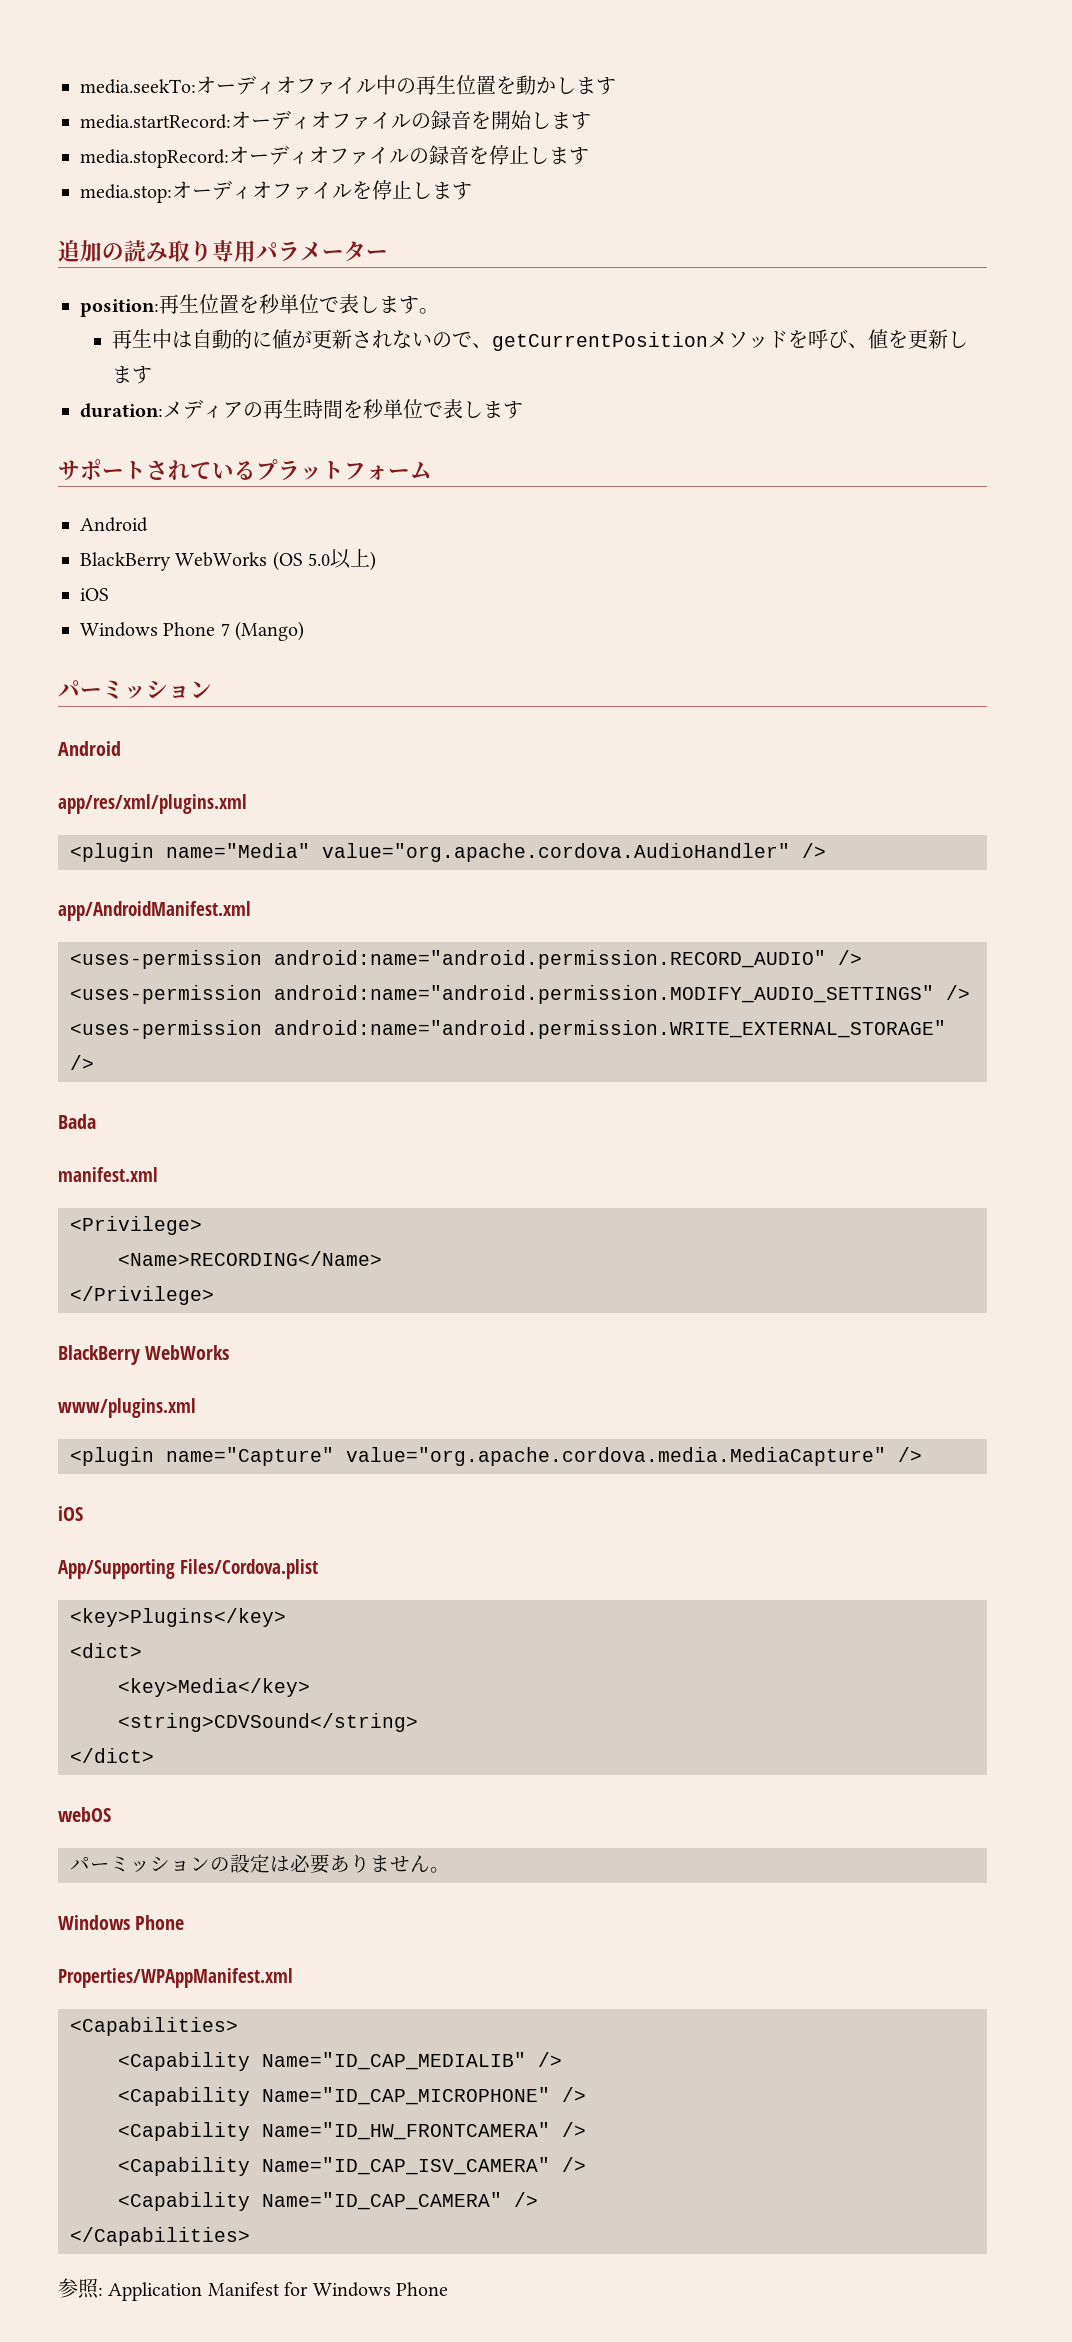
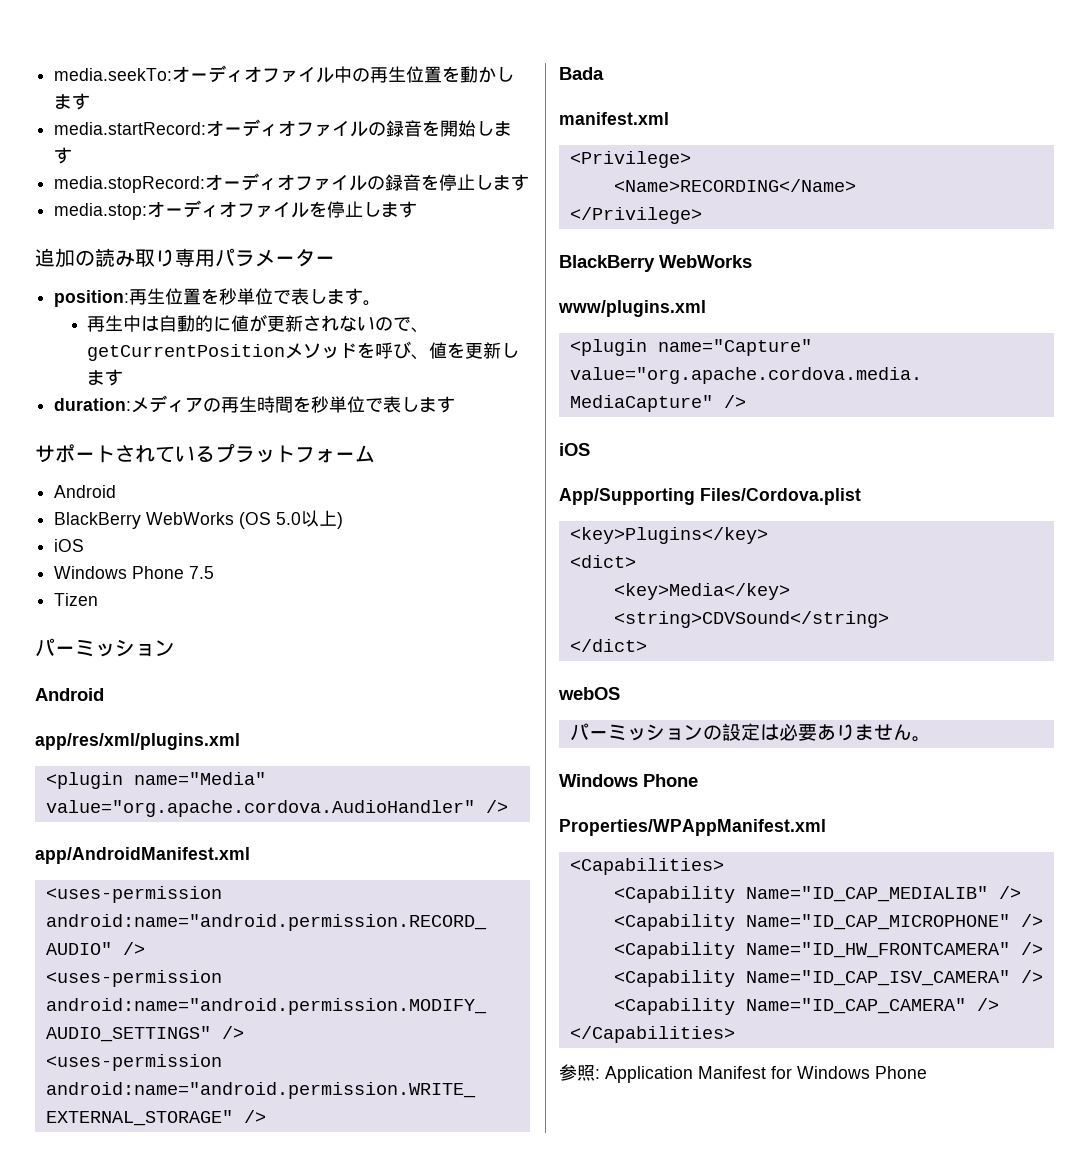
[220,621,305,641] 7 (Mango) -> [189,566,215,579] [54,593,99,606] 7.5 // Tizen

